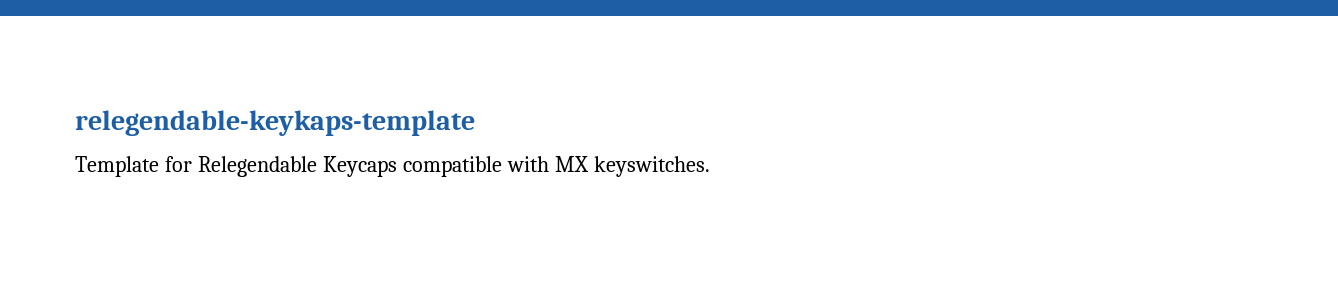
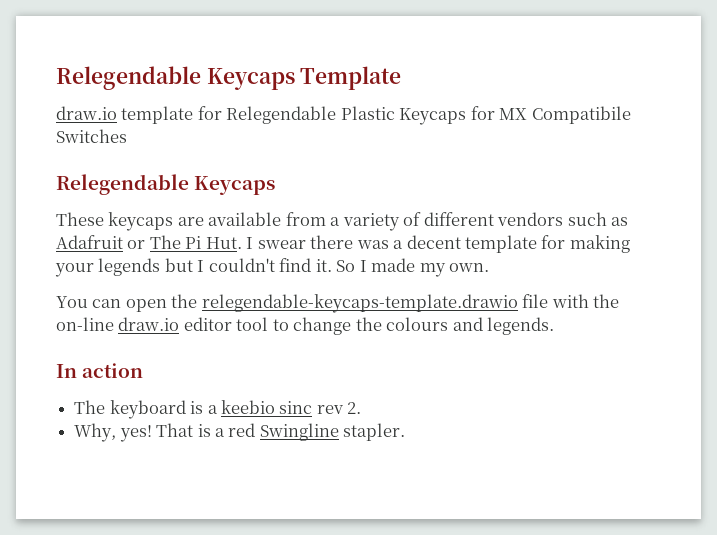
[75,110,475,136] [75,156,710,177] relegendable-keykaps-template // Template for Relegendable Keycaps compatible with MX keyswitches. -> [56,66,402,90] [56,106,631,125] [56,129,127,143] [56,174,276,195] [56,212,629,231] [56,235,630,253] [55,258,490,277] [56,294,620,313] [56,317,555,335] [56,363,144,378] [74,400,362,419] [74,423,406,442] Relegendable Keycaps Template // draw.io template for Relegendable Plastic Keycaps for MX Compatibile Switches // Relegendable Keycaps // These keycaps are available from a variety of different vendors such as Adafruit or The Pi Hut. I swear there was a decent template for making your legends but I couldn't find it. So I made my own. // You can open the relegendable-keycaps-template.drawio file with the on-line draw.io editor tool to change the colours and legends. // In action // The keyboard is a keebio sinc rev 2. // Why, yes! That is a red Swingline stapler.

